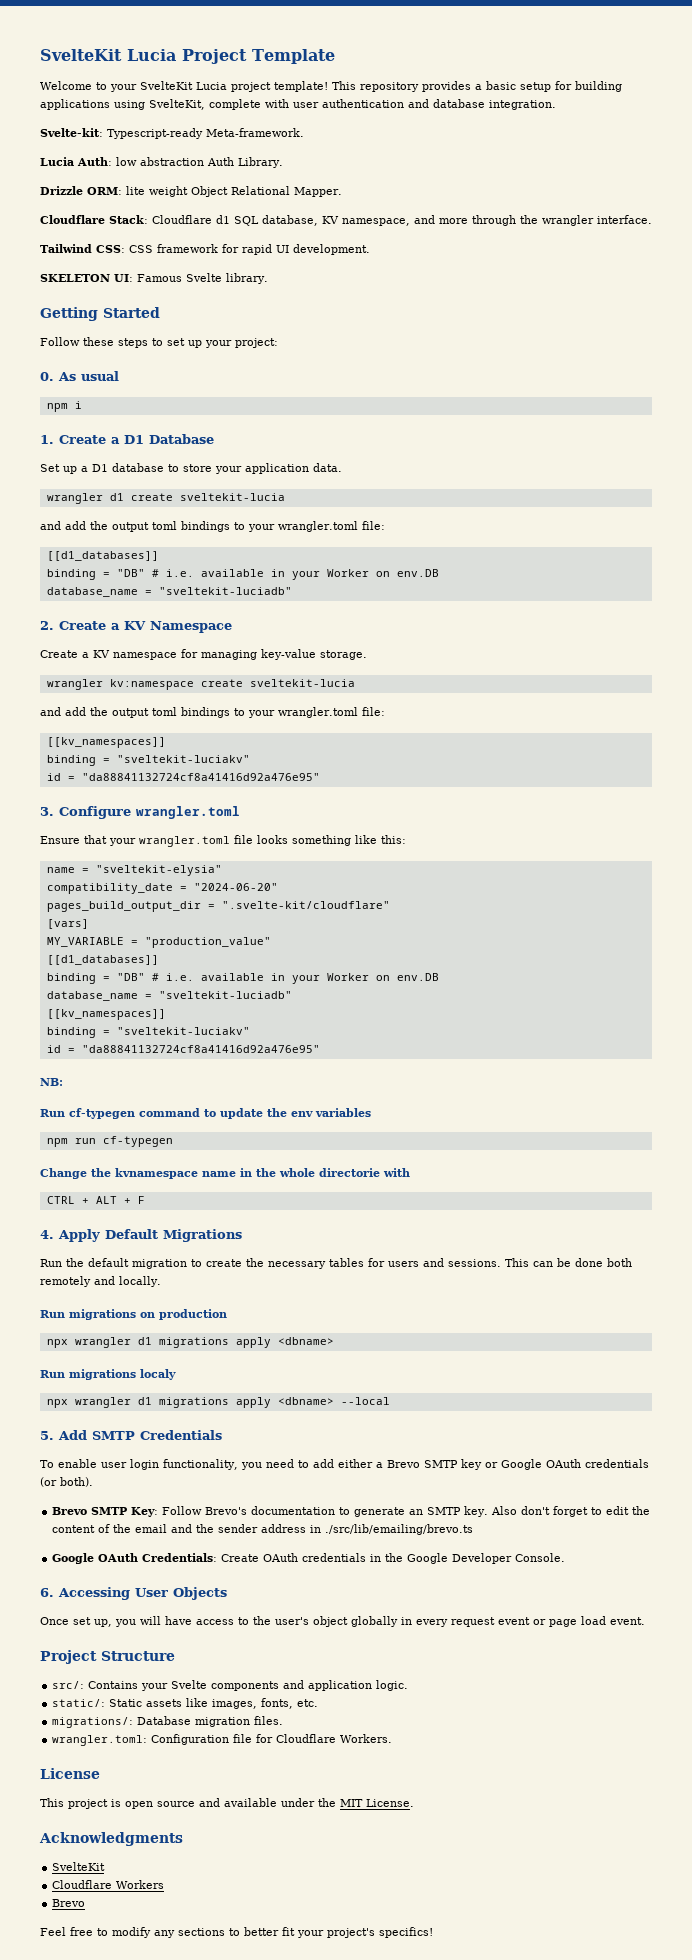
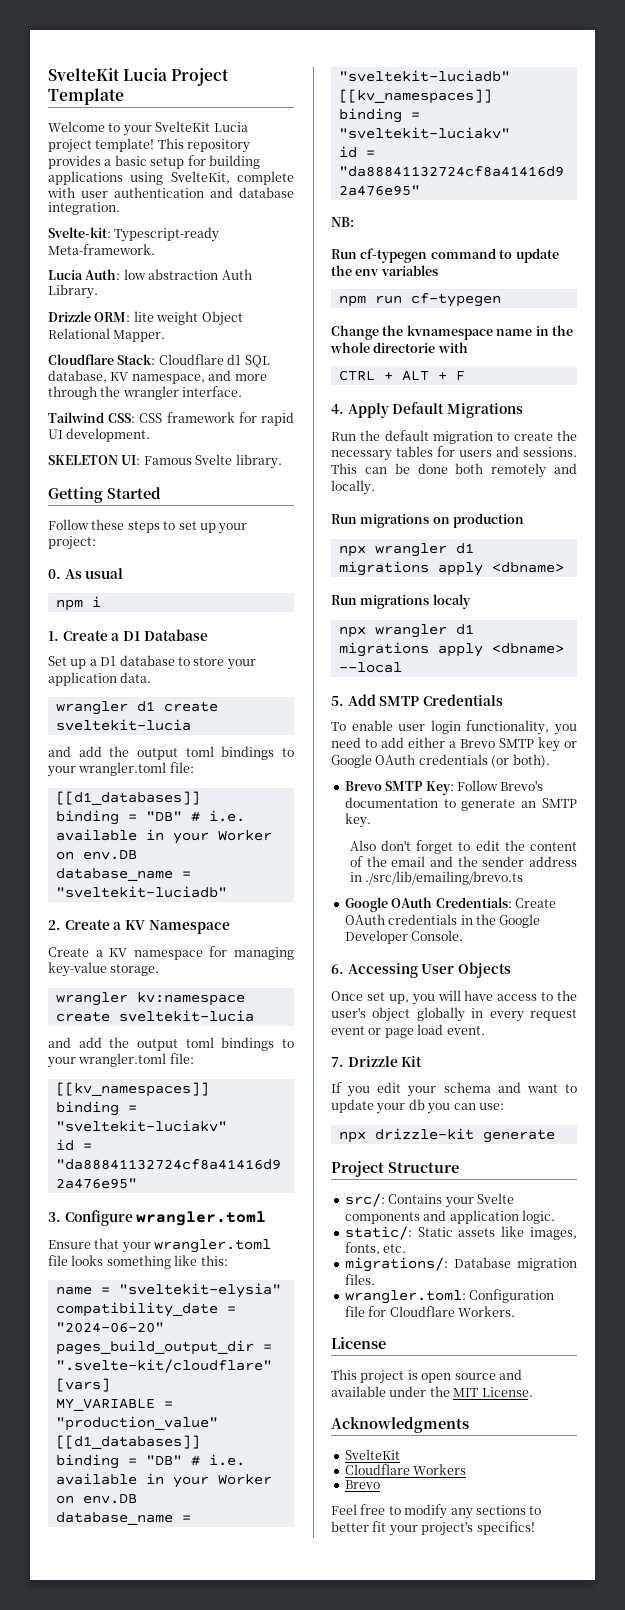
(489, 1511) none -> (371, 820) //
(645, 1621) none -> [331,1056,423,1067] [331,1082,577,1097] [331,1099,504,1114] [338,1128,555,1143] // 7. Drizzle Kit // If you edit your schema and want to update your db you can use: // npx drizzle-kit generate

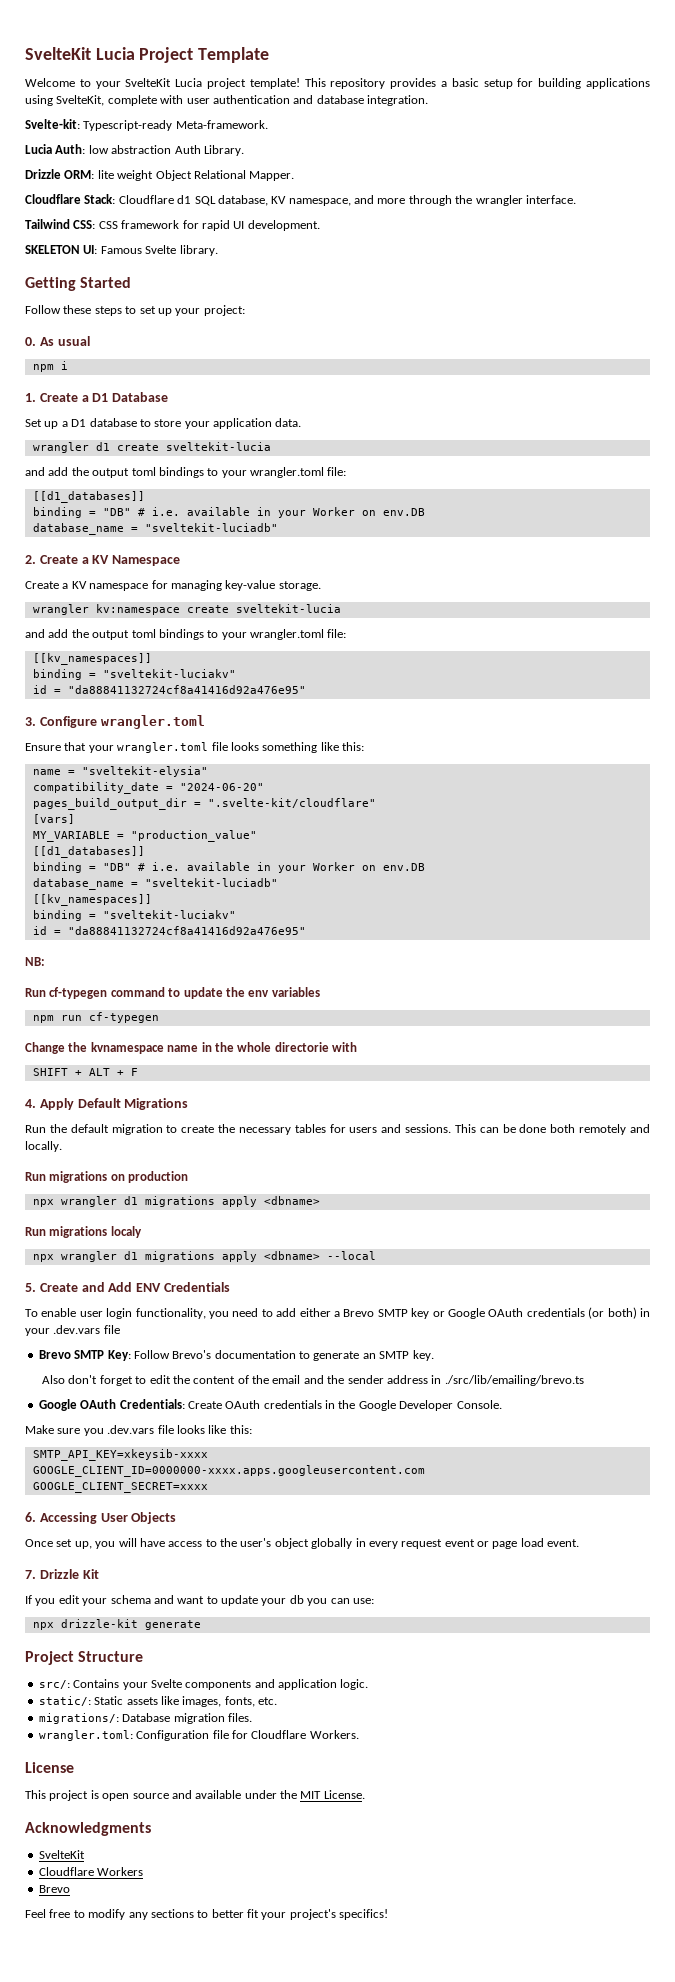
[338,370,375,381] CTRL -> [32,1068,68,1076] SHIFT
[347,694,420,706] Add SMTP -> [39,1282,162,1292] Create and Add ENV
[512,754,550,768] both). -> [607,1307,650,1319] [25,1325,120,1336] both) in your .dev.vars file
(464, 935) none -> [25,1425,252,1436] [32,1449,208,1461] [32,1465,425,1477] [32,1482,208,1493] // Make sure you .dev.vars file looks like this: // SMTP_API_KEY=xkeysib-xxxx // GOOGLE_CLIENT_ID=0000000-xxxx.apps.googleusercontent.com // GOOGLE_CLIENT_SECRET=xxxx

